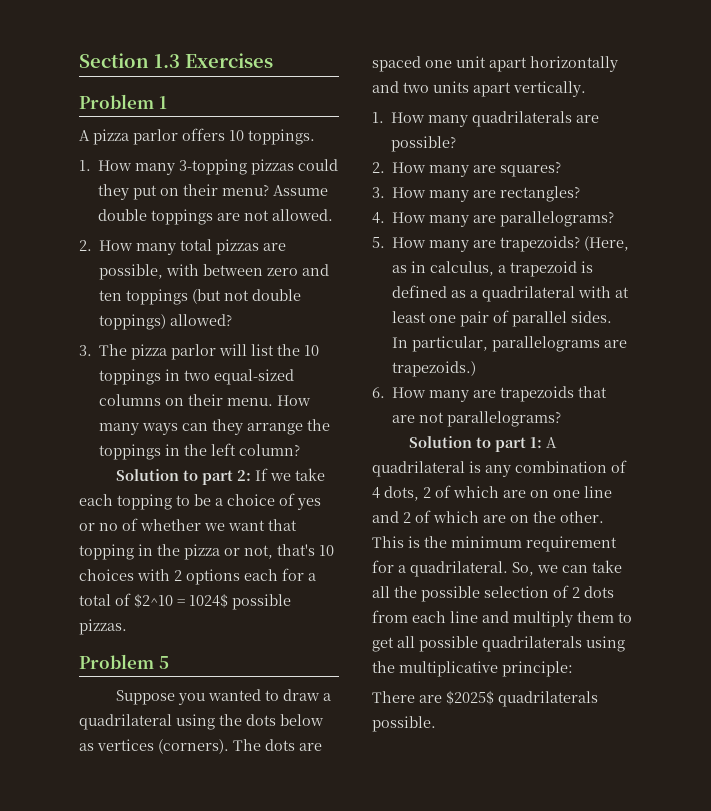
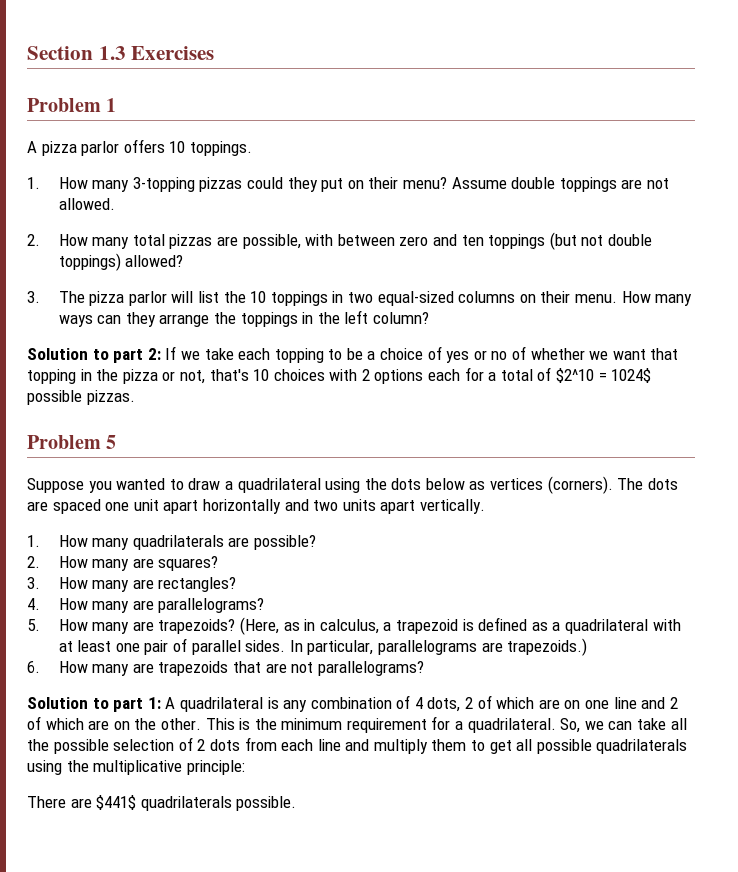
[446,691,494,705] $2025$ -> [96,795,137,810] $441$

